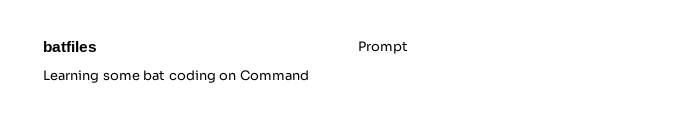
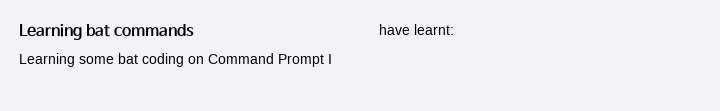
[43,41,97,52] batfiles -> [19,24,195,40] Learning bat commands
(408, 47) none -> [328,54,332,64] [379,24,454,35] I have learnt:

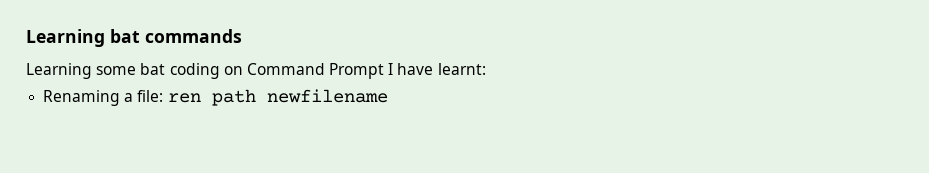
(454, 29) none -> [43,89,388,106] // Renaming a file: ren path newfilename

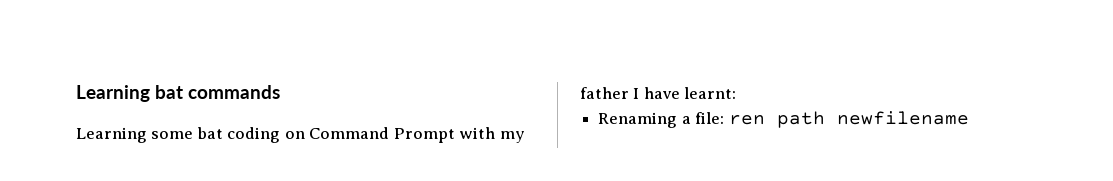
(385, 71) none -> [459,127,525,143] [580,87,629,99] with my father

